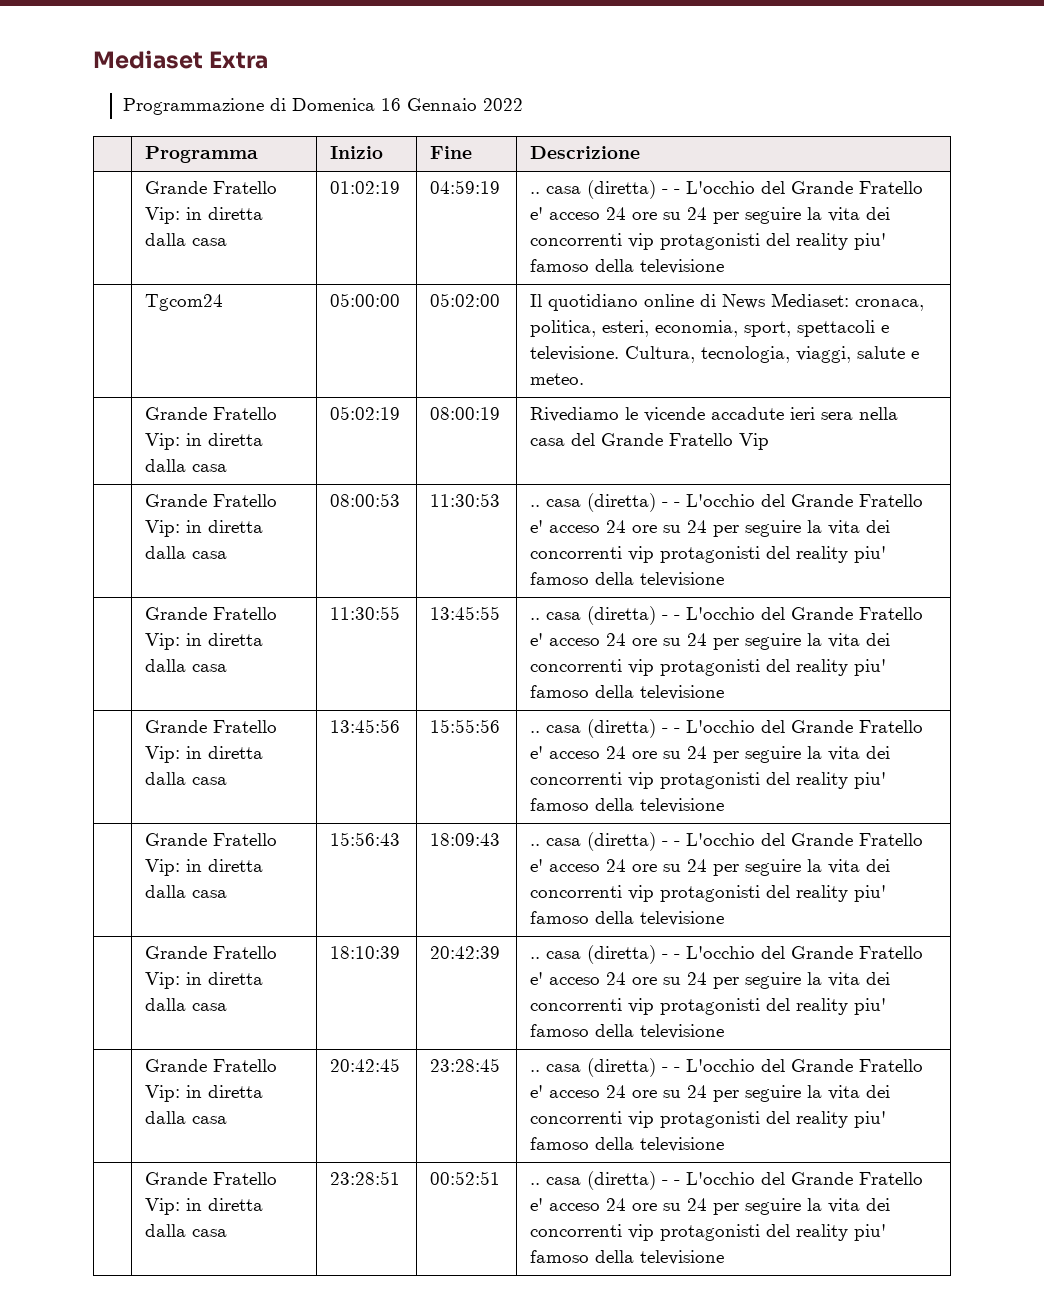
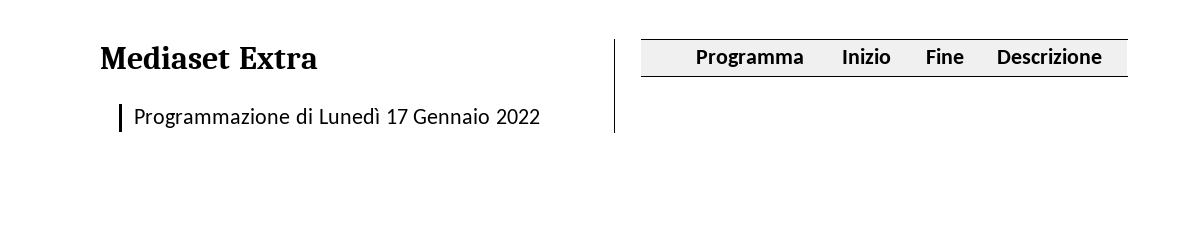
[291,98,401,111] Domenica 16 -> [318,108,408,124] Lunedì 17
[145,181,278,194] [145,207,264,224] [145,233,228,246] [330,181,401,194] [430,180,501,194] [530,180,924,199] [530,207,891,224] [530,233,887,250] [530,259,725,274] [145,294,224,311] [330,293,401,307] [430,293,501,307] [530,293,925,311] [530,320,890,337] [530,346,920,363] [530,373,585,385] [145,407,278,420] [145,433,264,450] [145,459,228,472] [330,406,401,420] [430,407,501,420] [530,407,899,422] [530,433,770,450] [145,494,278,507] [145,520,264,537] [145,546,228,559] [330,493,401,507] [430,493,501,507] [530,493,924,512] [530,520,891,537] [530,546,887,563] [530,572,725,587] [145,607,278,620] [145,633,264,650] [145,659,228,672] [330,606,401,620] [430,606,501,620] [530,606,924,625] [530,633,891,650] [530,659,887,676] [530,685,725,700] [145,720,278,733] [145,746,264,763] [145,772,228,785] [330,719,401,733] [430,719,501,733] [530,719,924,738] [530,746,891,763] [530,772,887,789] [530,798,725,813] [145,833,278,846] [145,859,264,876] [145,885,228,898] [330,832,401,846] [430,833,501,846] [530,832,924,851] [530,859,891,876] [530,885,887,902] [530,911,725,926] [145,946,278,959] [145,972,264,989] [145,998,228,1011] [330,946,401,959] [430,946,501,959] [530,945,924,964] [530,972,891,989] [530,998,887,1015] [530,1024,725,1039] [145,1059,278,1072] [145,1085,264,1102] [145,1111,228,1124] [330,1058,401,1072] [430,1058,501,1072] [530,1058,924,1077] [530,1085,891,1102] [530,1111,887,1128] [530,1137,725,1152] [145,1172,278,1185] [145,1198,264,1215] [145,1224,228,1237] [330,1171,401,1185] [430,1171,501,1185] [530,1171,924,1190] [530,1198,891,1215] [530,1224,887,1241] [530,1250,725,1265] // | Grande Fratello Vip: in diretta dalla casa | 01:02:19 | 04:59:19 | .. casa (diretta) - - L'occhio del Grande Fratello e' acceso 24 ore su 24 per seguire la vita dei concorrenti vip protagonisti del reality piu' famoso della televisione // | Tgcom24 | 05:00:00 | 05:02:00 | Il quotidiano online di News Mediaset: cronaca, politica, esteri, economia, sport, spettacoli e televisione. Cultura, tecnologia, viaggi, salute e meteo. // | Grande Fratello Vip: in diretta dalla casa | 05:02:19 | 08:00:19 | Rivediamo le vicende accadute ieri sera nella casa del Grande Fratello Vip // | Grande Fratello Vip: in diretta dalla casa | 08:00:53 | 11:30:53 | .. casa (diretta) - - L'occhio del Grande Fratello e' acceso 24 ore su 24 per seguire la vita dei concorrenti vip protagonisti del reality piu' famoso della televisione // | Grande Fratello Vip: in diretta dalla casa | 11:30:55 | 13:45:55 | .. casa (diretta) - - L'occhio del Grande Fratello e' acceso 24 ore su 24 per seguire la vita dei concorrenti vip protagonisti del reality piu' famoso della televisione // | Grande Fratello Vip: in diretta dalla casa | 13:45:56 | 15:55:56 | .. casa (diretta) - - L'occhio del Grande Fratello e' acceso 24 ore su 24 per seguire la vita dei concorrenti vip protagonisti del reality piu' famoso della televisione // | Grande Fratello Vip: in diretta dalla casa | 15:56:43 | 18:09:43 | .. casa (diretta) - - L'occhio del Grande Fratello e' acceso 24 ore su 24 per seguire la vita dei concorrenti vip protagonisti del reality piu' famoso della televisione // | Grande Fratello Vip: in diretta dalla casa | 18:10:39 | 20:42:39 | .. casa (diretta) - - L'occhio del Grande Fratello e' acceso 24 ore su 24 per seguire la vita dei concorrenti vip protagonisti del reality piu' famoso della televisione // | Grande Fratello Vip: in diretta dalla casa | 20:42:45 | 23:28:45 | .. casa (diretta) - - L'occhio del Grande Fratello e' acceso 24 ore su 24 per seguire la vita dei concorrenti vip protagonisti del reality piu' famoso della televisione // | Grande Fratello Vip: in diretta dalla casa | 23:28:51 | 00:52:51 | .. casa (diretta) - - L'occhio del Grande Fratello e' acceso 24 ore su 24 per seguire la vita dei concorrenti vip protagonisti del reality piu' famoso della televisione -> (1102, 56) none

